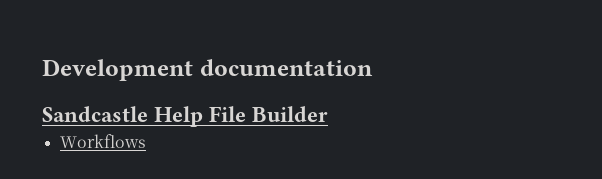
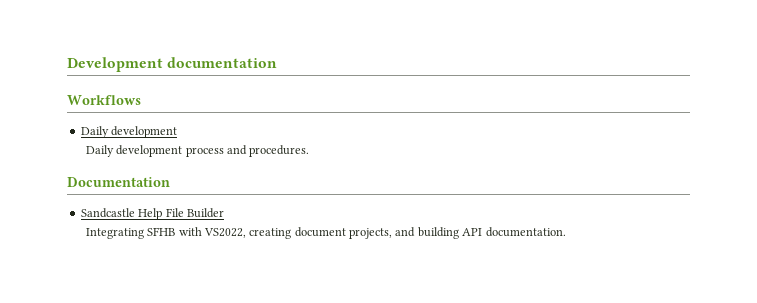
[42,106,329,127] [59,134,146,148] Sandcastle Help File Builder // Workflows -> [67,95,141,105] [80,126,178,138] [85,145,310,157] [67,177,170,187] [80,208,224,220] [85,227,566,239] Workflows // Daily development // Daily development process and procedures. // Documentation // Sandcastle Help File Builder // Integrating SFHB with VS2022, creating document projects, and building API documentation.

